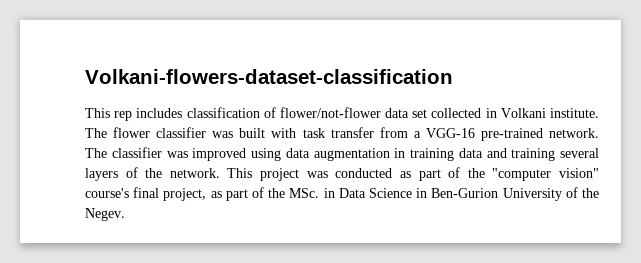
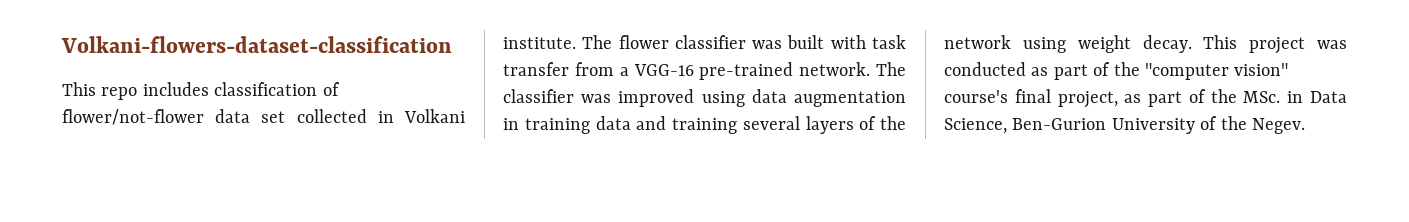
[114,111,133,121] rep -> [101,87,138,100] repo
[169,168,220,178] network. -> [944,35,1192,53] network using weight decay.
[368,188,428,198] Science in -> [944,118,1007,134] Science,

